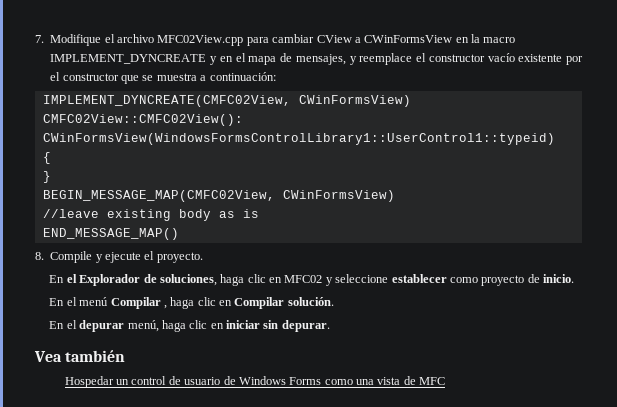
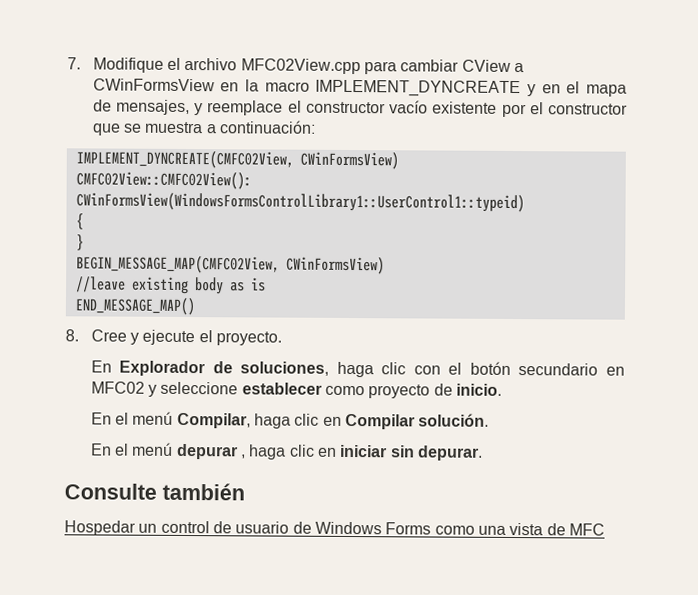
[50,251,93,263] Compile -> [90,329,127,342] Cree
[66,274,77,283] el -> (112, 366) none
(266, 278) none -> [413,361,599,376] con el botón secundario
[110,297,167,309] Compilar , -> [176,412,251,429] Compilar,
[79,320,159,332] depurar menú, -> [132,442,247,460] menú depurar ,
[34,351,62,362] Vea -> [64,483,157,500] Consulte

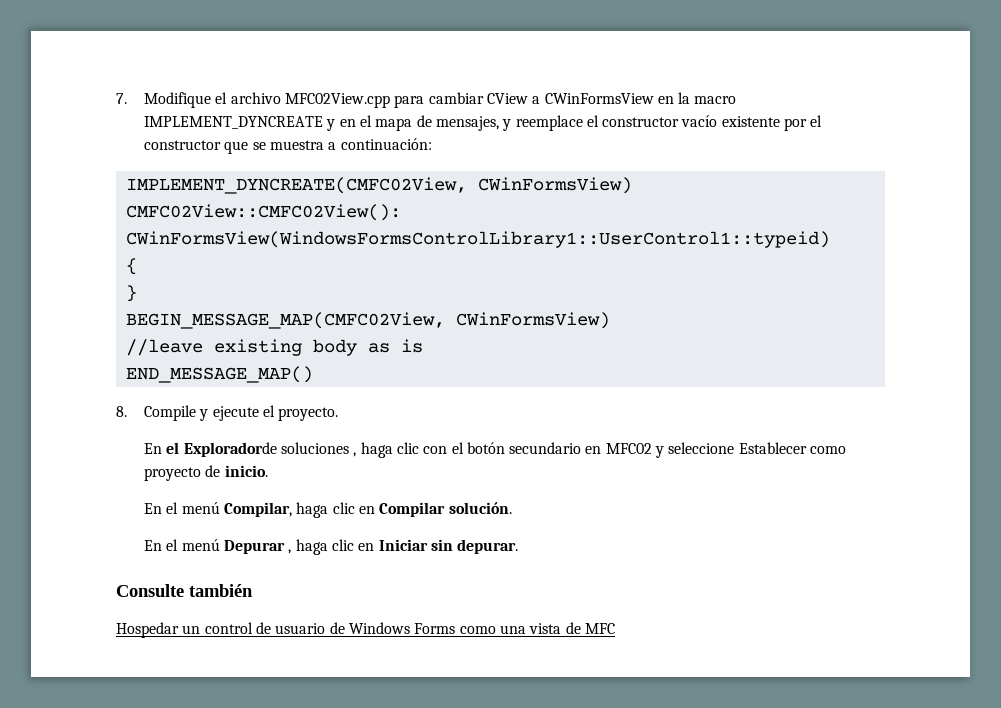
[90,329,127,342] Cree -> [143,405,196,421] Compile
[119,360,330,377] Explorador de soluciones, -> [166,442,357,457] el Exploradorde soluciones ,
[241,382,322,395] establecer -> [738,442,807,454] Establecer
[176,443,238,460] depurar -> [223,540,285,554] Depurar
[340,444,388,458] iniciar -> [378,539,428,551] Iniciar

